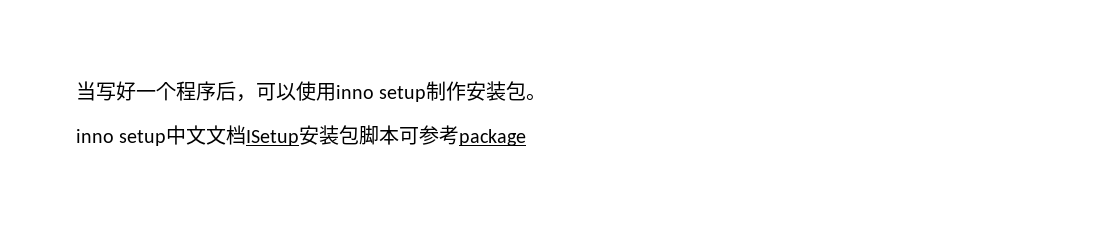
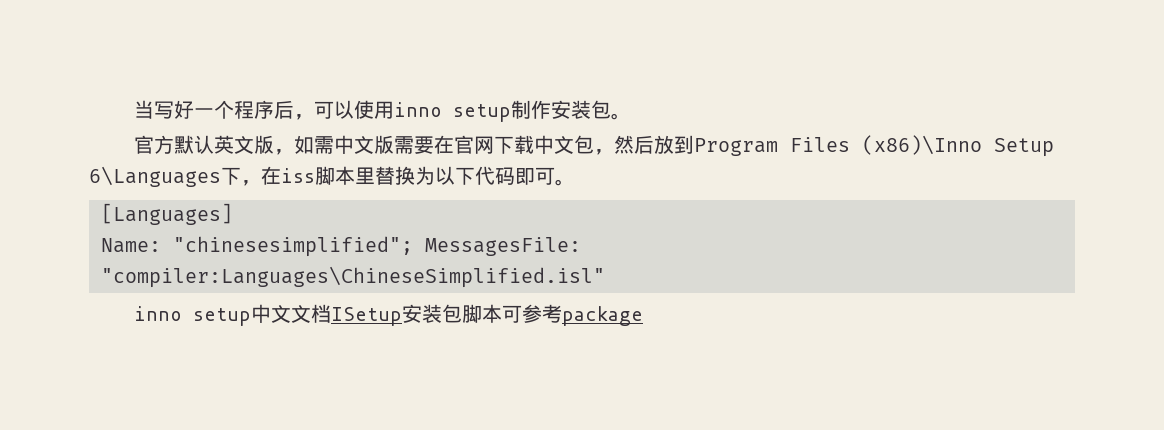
(547, 97) none -> [133,135,1054,157] [89,166,575,187] [101,203,233,225] [101,236,581,257] [101,266,605,288] // 官方默认英文版，如需中文版需要在官网下载中文包，然后放到Program Files (x86)\Inno Setup 6\Languages下，在iss脚本里替换为以下代码即可。 // [Languages] // Name: "chinesesimplified"; MessagesFile: "compiler:Languages\ChineseSimplified.isl"

